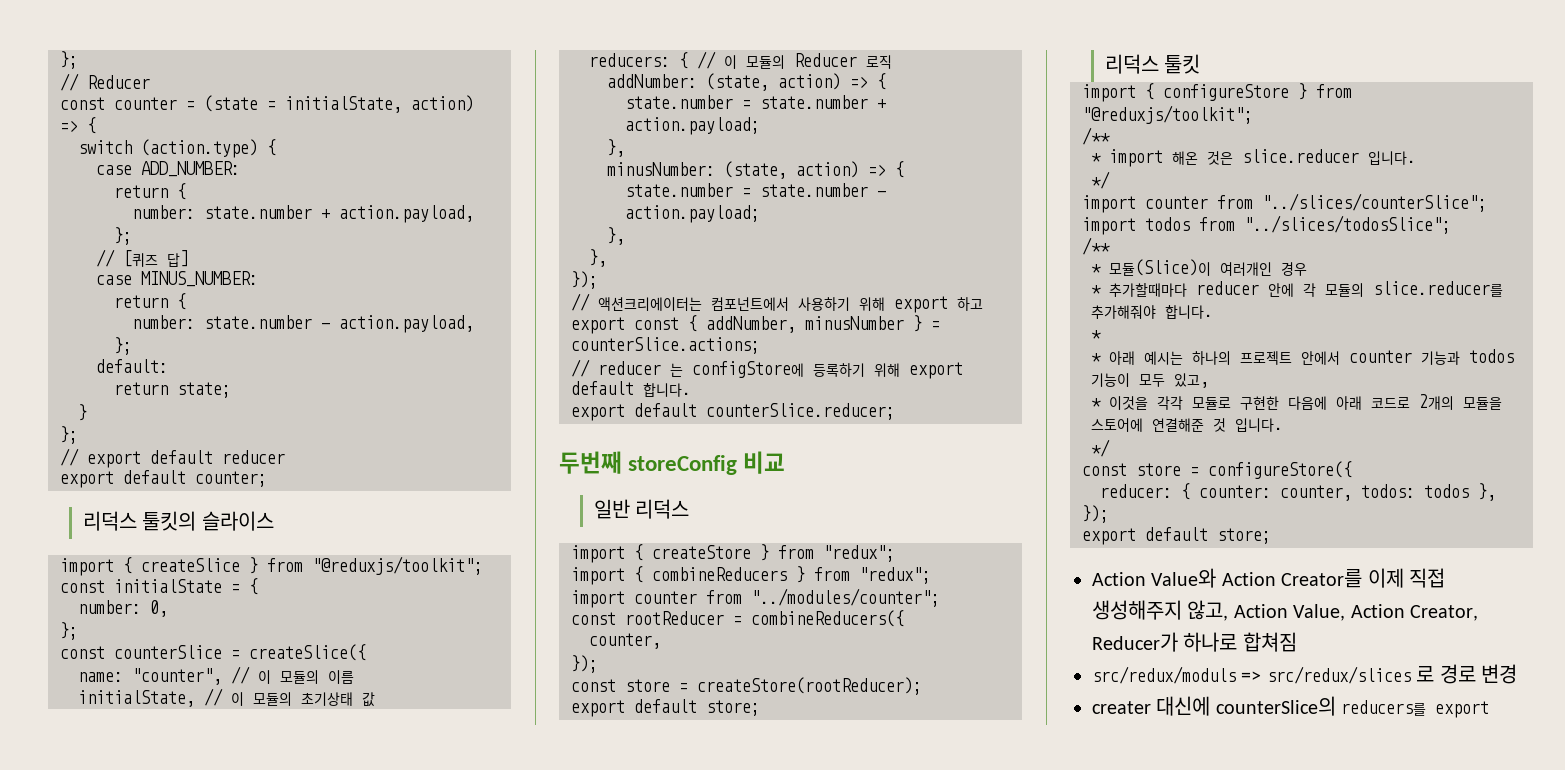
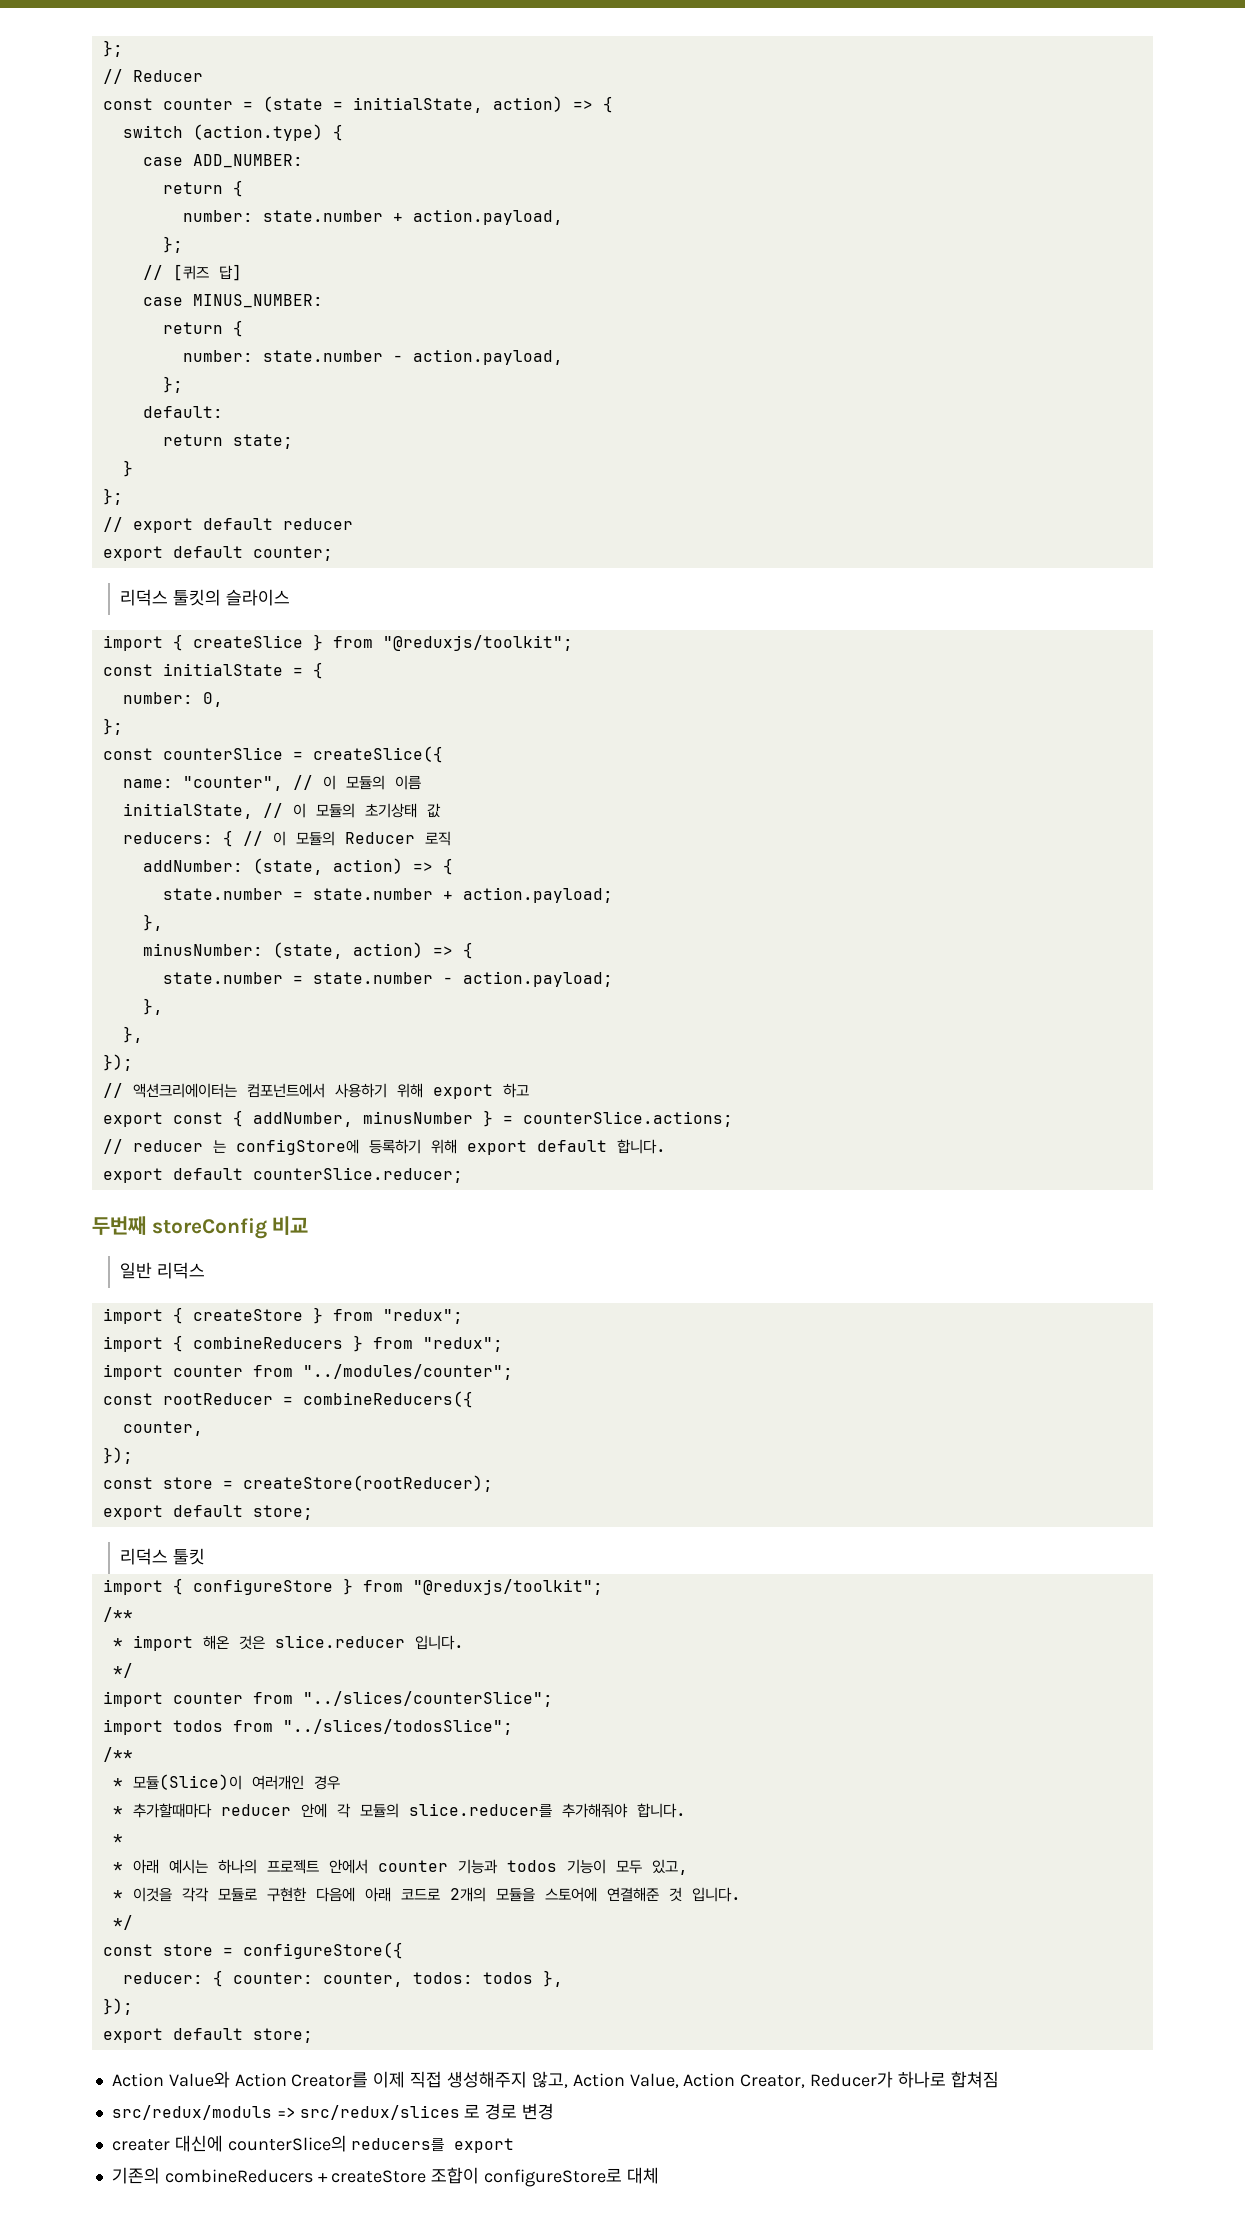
(1490, 709) none -> [111,2167,659,2187] // 기존의 combineReducers + createStore 조합이 configureStore로 대체

